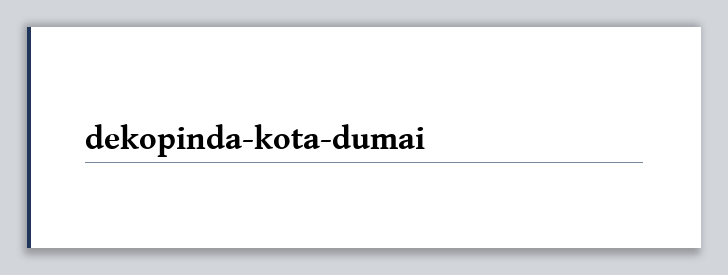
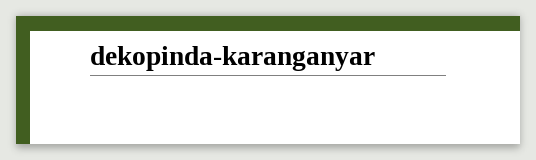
[85,124,425,157] dekopinda-kota-dumai -> [90,46,375,71] dekopinda-karanganyar

